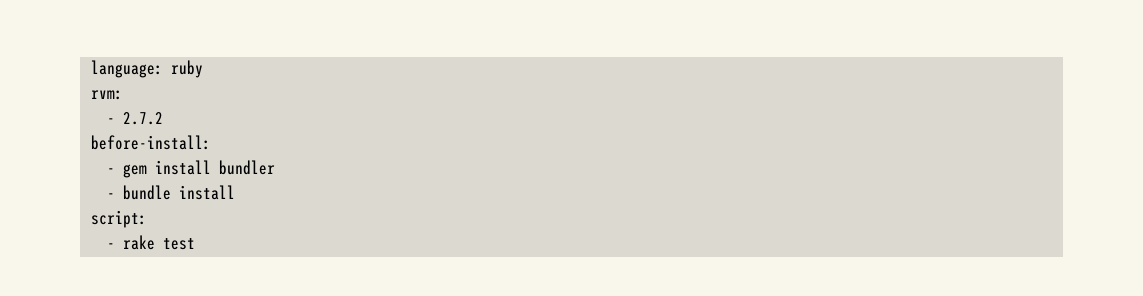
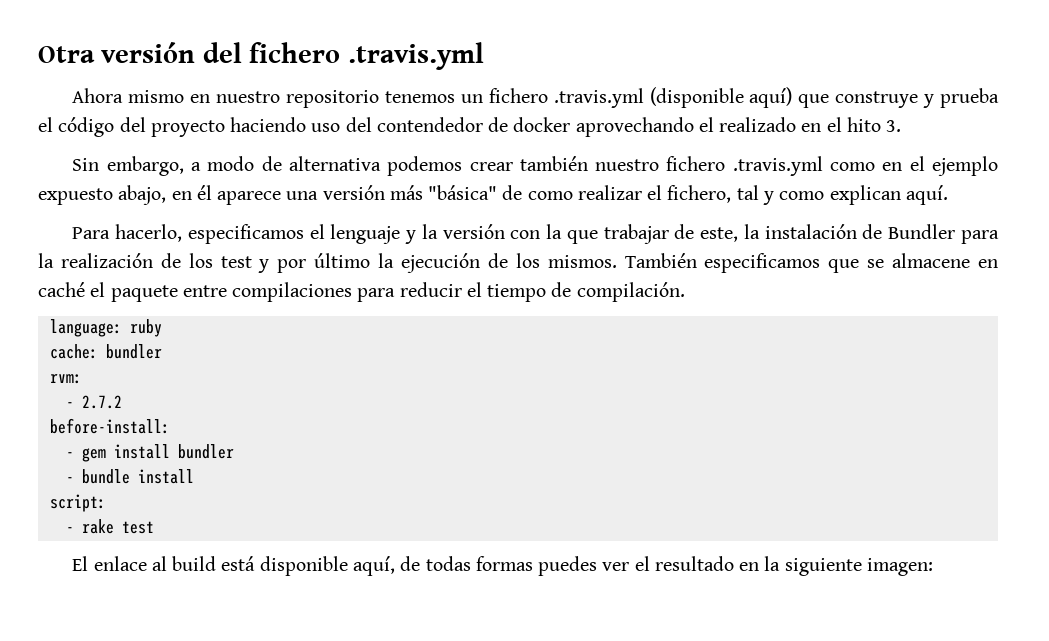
(90, 69) none -> [38,42,484,70] [72,87,999,108] [38,117,902,137] [72,156,999,176] [38,185,948,205] [72,224,1000,244] [38,253,999,273] [38,282,685,302] Otra versión del fichero .travis.yml // Ahora mismo en nuestro repositorio tenemos un fichero .travis.yml (disponible aquí) que construye y prueba el código del proyecto haciendo uso del contendedor de docker aprovechando el realizado en el hito 3. // Sin embargo, a modo de alternativa podemos crear también nuestro fichero .travis.yml como en el ejemplo expuesto abajo, en él aparece una versión más "básica" de como realizar el fichero, tal y como explican aquí. // Para hacerlo, especificamos el lenguaje y la versión con la que trabajar de este, la instalación de Bundler para la realización de los test y por último la ejecución de los mismos. También especificamos que se almacene en caché el paquete entre compilaciones para reducir el tiempo de compilación. //
(203, 69) none -> [49,344,162,359] // cache: bundler
(195, 244) none -> [72,556,933,576] // El enlace al build está disponible aquí, de todas formas puedes ver el resultado en la siguiente imagen:

